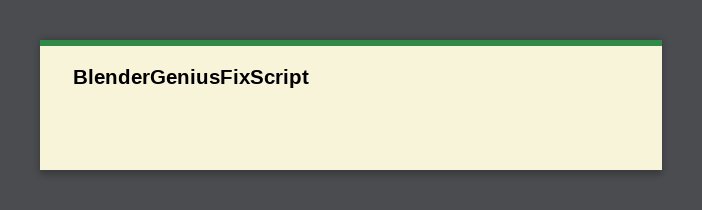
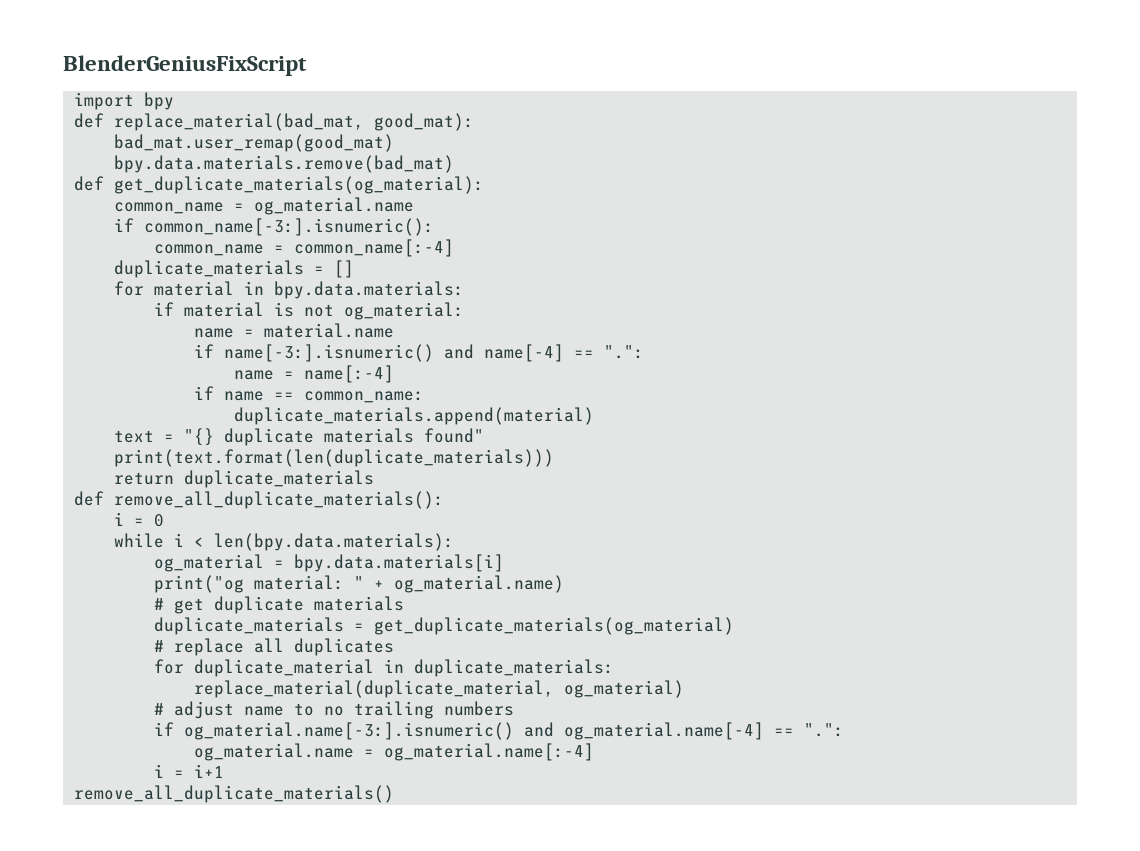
(309, 78) none -> [74,92,175,110] [74,113,475,131] [114,134,395,152] [114,155,455,173] [74,176,485,194] [114,197,415,215] [114,218,435,236] [154,239,455,257] [114,260,355,278] [114,281,465,299] [154,302,465,320] [194,323,395,338] [194,344,645,362] [234,365,395,383] [194,386,425,403] [234,407,595,425] [114,428,485,446] [114,449,555,467] [114,470,375,488] [74,491,445,509] [114,512,165,527] [114,533,455,551] [154,554,505,572] [154,575,565,593] [154,596,405,614] [154,617,735,635] [154,638,395,656] [154,659,615,677] [194,680,685,698] [154,701,515,719] [154,722,845,740] [194,743,595,761] [154,764,225,778] [74,785,395,803] // import bpy // def replace_material(bad_mat, good_mat): // bad_mat.user_remap(good_mat) // bpy.data.materials.remove(bad_mat) // def get_duplicate_materials(og_material): // common_name = og_material.name // if common_name[-3:].isnumeric(): // common_name = common_name[:-4] // duplicate_materials = [] // for material in bpy.data.materials: // if material is not og_material: // name = material.name // if name[-3:].isnumeric() and name[-4] == ".": // name = name[:-4] // if name == common_name: // duplicate_materials.append(material) // text = "{} duplicate materials found" // print(text.format(len(duplicate_materials))) // return duplicate_materials // def remove_all_duplicate_materials(): // i = 0 // while i < len(bpy.data.materials): // og_material = bpy.data.materials[i] // print("og material: " + og_material.name) // # get duplicate materials // duplicate_materials = get_duplicate_materials(og_material) // # replace all duplicates // for duplicate_material in duplicate_materials: // replace_material(duplicate_material, og_material) // # adjust name to no trailing numbers // if og_material.name[-3:].isnumeric() and og_material.name[-4] == ".": // og_material.name = og_material.name[:-4] // i = i+1 // remove_all_duplicate_materials()

